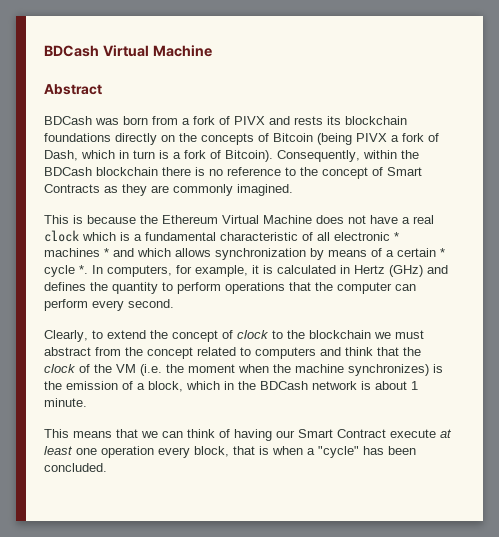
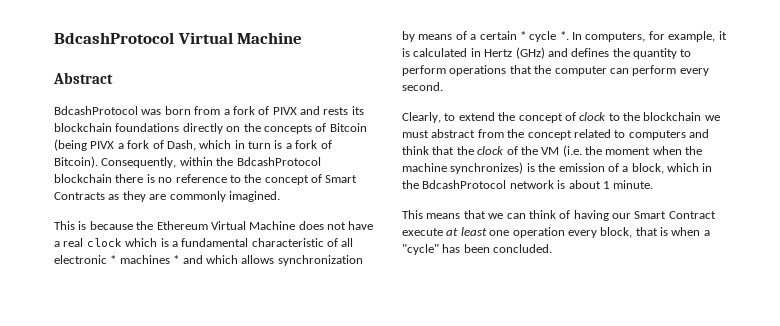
[44,45,99,57] BDCash -> [54,32,174,44] BdcashProtocol
[44,116,92,125] BDCash -> [54,106,138,115] BdcashProtocol
[44,167,92,176] BDCash -> [236,157,321,166] BdcashProtocol
[260,381,308,390] BDCash -> [422,180,507,189] BdcashProtocol

